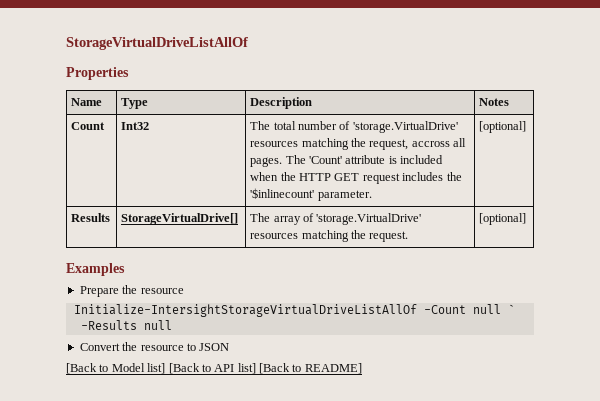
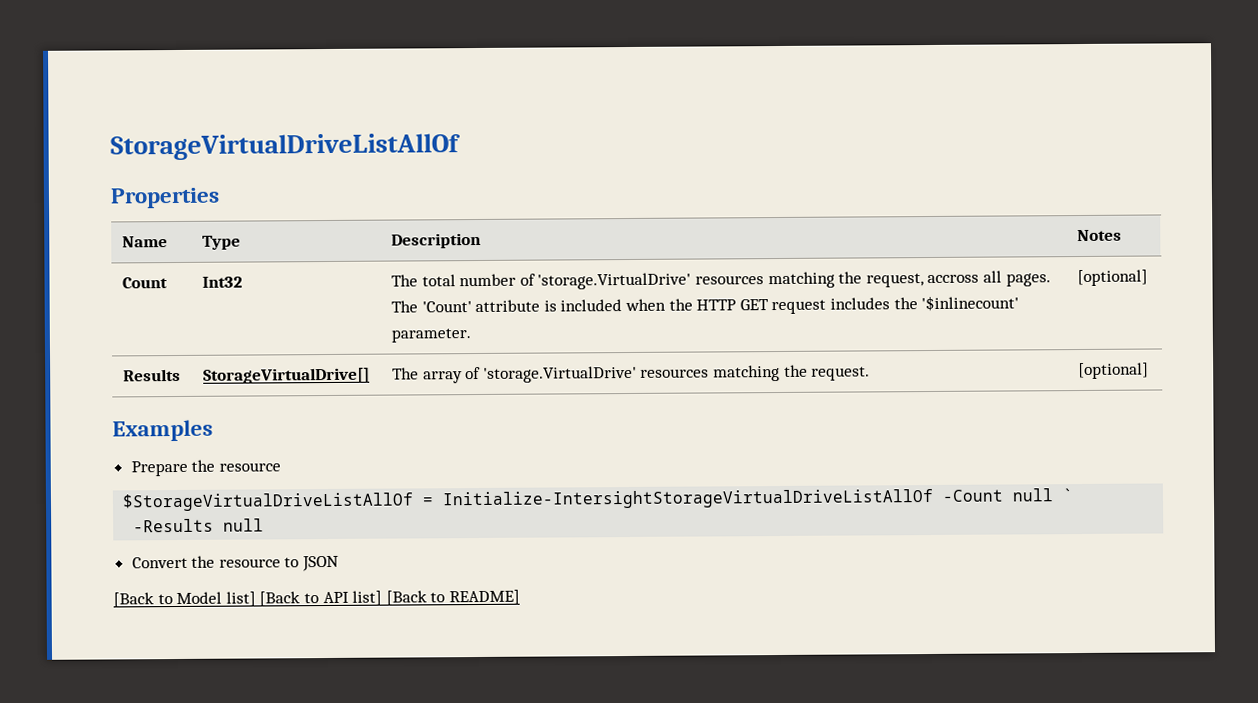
(184, 291) none -> [122,492,435,512] $StorageVirtualDriveListAllOf =

